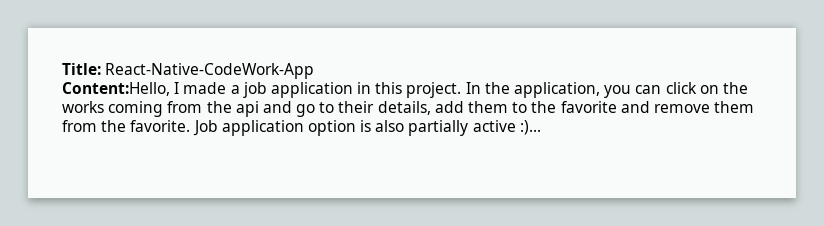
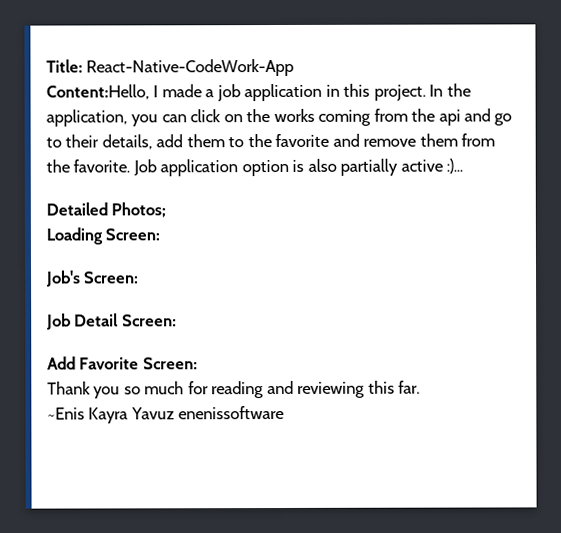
(541, 127) none -> [46,202,167,218] [46,227,161,245] [46,270,140,287] [46,313,177,330] [47,356,198,370] [47,380,421,399] [47,405,285,424] // Detailed Photos; // Loading Screen: // Job's Screen: // Job Detail Screen: // Add Favorite Screen: // Thank you so much for reading and reviewing this far. // ~Enis Kayra Yavuz enenissoftware

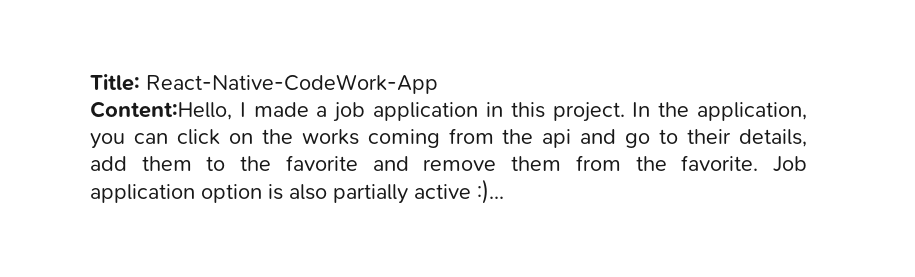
[46,202,167,218] [46,227,161,245] [46,270,140,287] [46,313,177,330] [47,356,198,370] [47,380,421,399] [47,405,285,424] // Detailed Photos; // Loading Screen: // Job's Screen: // Job Detail Screen: // Add Favorite Screen: // Thank you so much for reading and reviewing this far. // ~Enis Kayra Yavuz enenissoftware -> (504, 191) none

